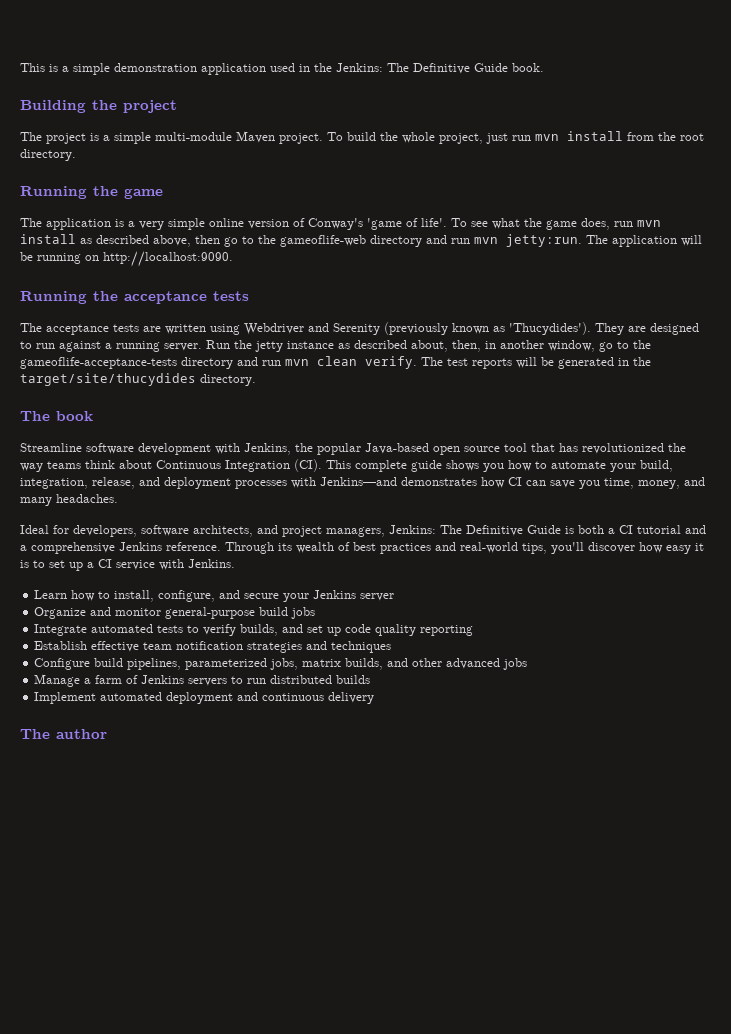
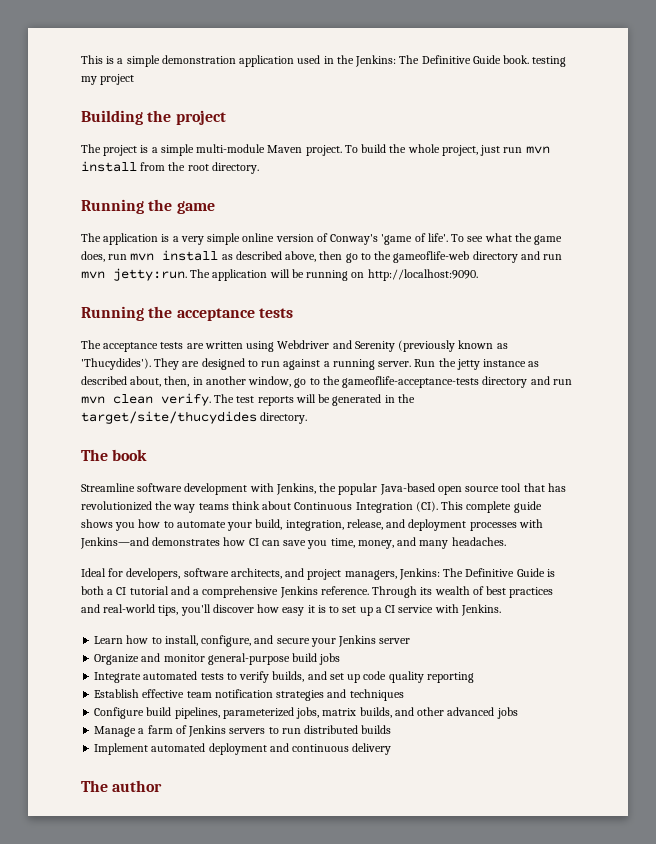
(544, 67) none -> [532,56,567,67] [81,74,135,85] testing my project

